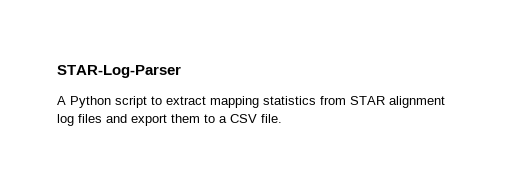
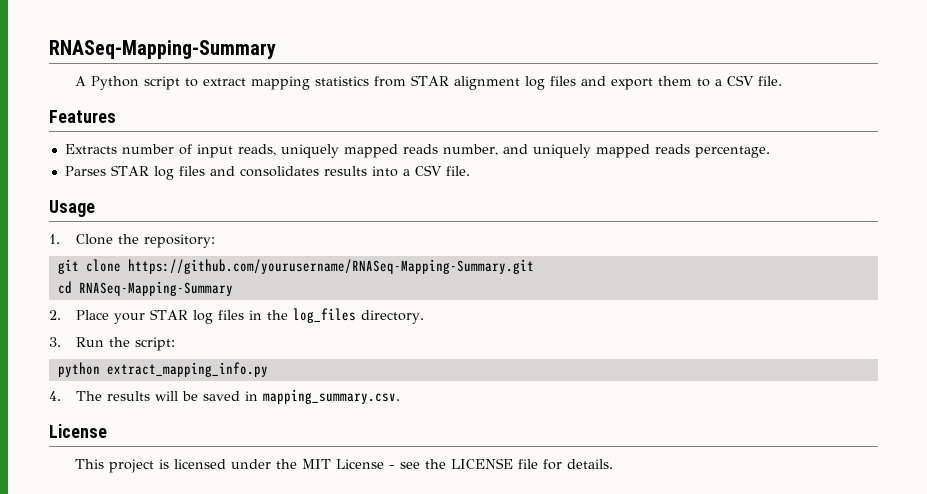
[57,65,181,78] STAR-Log-Parser -> [49,40,276,59] RNASeq-Mapping-Summary
(282, 118) none -> [49,110,116,123] [64,144,770,158] [64,165,470,180] [49,200,95,217] [49,234,215,248] [57,259,534,274] [57,281,233,296] [49,308,424,324] [49,337,175,351] [57,362,268,377] [49,389,400,404] [49,424,107,438] [75,458,614,473] // Features // Extracts number of input reads, uniquely mapped reads number, and uniquely mapped reads percentage. // Parses STAR log files and consolidates results into a CSV file. // Usage // 1. Clone the repository: // git clone https://github.com/yourusername/RNASeq-Mapping-Summary.git // cd RNASeq-Mapping-Summary // 2. Place your STAR log files in the log_files directory. // 3. Run the script: // python extract_mapping_info.py // 4. The results will be saved in mapping_summary.csv. // License // This project is licensed under the MIT License - see the LICENSE file for details.

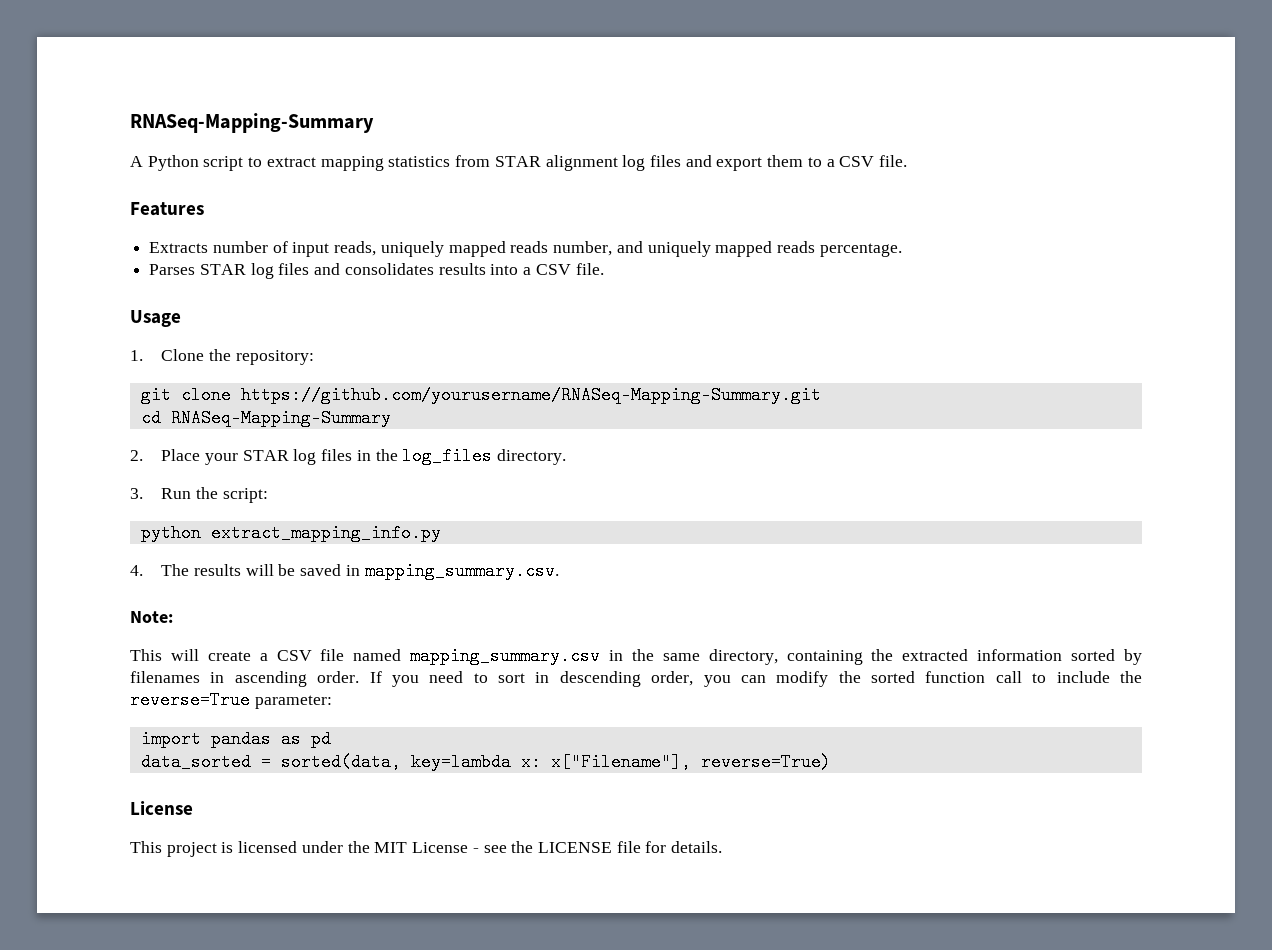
(400, 396) none -> [130,611,173,623] [130,647,1142,665] [130,671,1143,687] [130,691,332,709] [140,730,331,748] [140,753,831,771] // Note: // This will create a CSV file named mapping_summary.csv in the same directory, containing the extracted information sorted by filenames in ascending order. If you need to sort in descending order, you can modify the sorted function call to include the reverse=True parameter: // import pandas as pd // data_sorted = sorted(data, key=lambda x: x["Filename"], reverse=True)

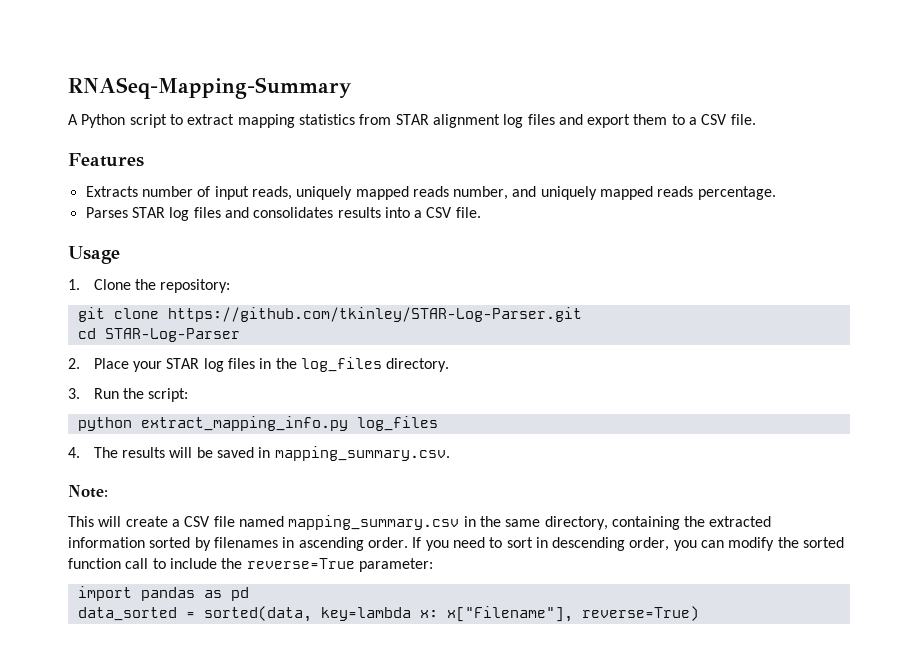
[240,386,821,404] https://github.com/yourusername/RNASeq-Mapping-Summary.git -> [167,307,582,322] https://github.com/tkinley/STAR-Log-Parser.git
[170,409,391,427] RNASeq-Mapping-Summary -> [104,328,240,342] STAR-Log-Parser
(441, 533) none -> [356,416,438,431] log_files
[130,801,193,815] [130,841,723,857] // License // This project is licensed under the MIT License - see the LICENSE file for details. -> (699, 613) none

